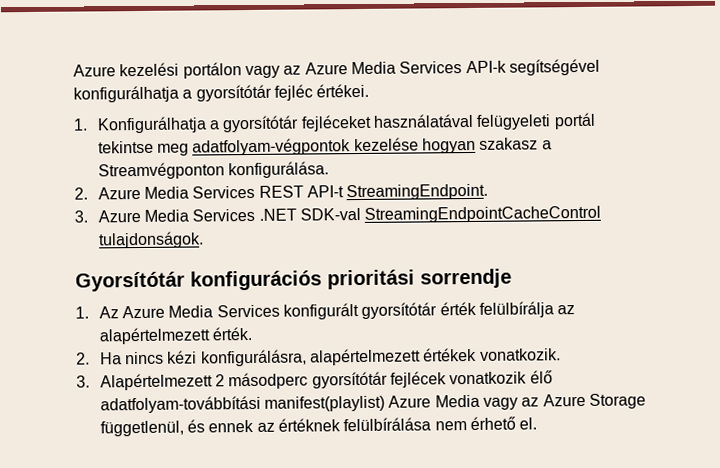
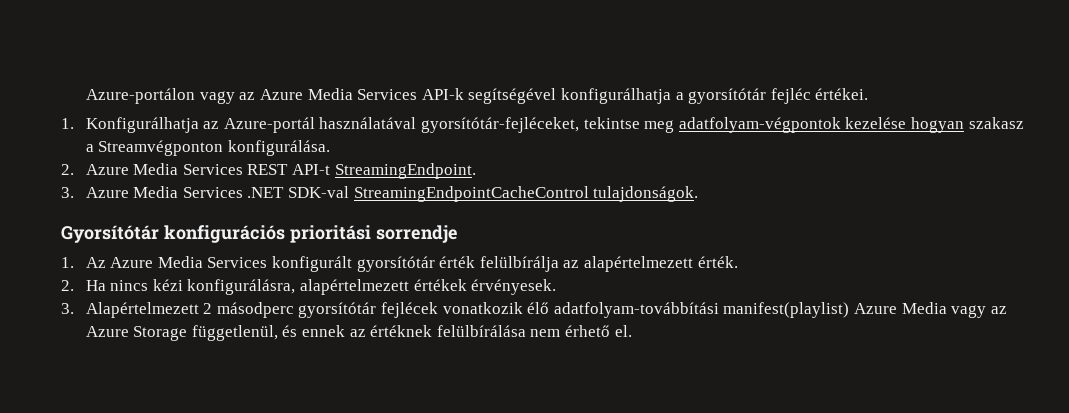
[73,62,242,79] Azure kezelési portálon -> [86,88,196,104] Azure-portálon
[208,112,596,133] a gyorsítótár fejléceket használatával felügyeleti portál -> [203,117,580,133] az Azure-portál használatával gyorsítótár-fejléceket,
[479,348,561,361] vonatkozik. -> [471,279,557,295] érvényesek.

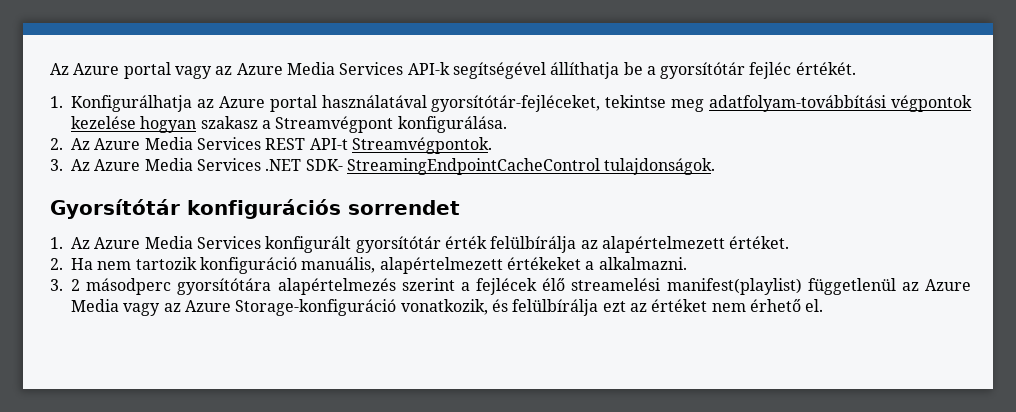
[86,88,196,104] Azure-portálon -> [50,62,171,79] Az Azure portal
[560,88,671,104] konfigurálhatja -> [550,62,643,79] állíthatja be
[815,88,869,100] értékei. -> [795,62,856,75] értékét.
[223,117,315,133] Azure-portál -> [218,95,317,112] Azure portal
[678,117,841,133] adatfolyam-végpontok -> [709,95,973,112] adatfolyam-továbbítási végpontok
[98,140,224,156] Streamvégponton -> [275,116,394,133] Streamvégpont
(74, 169) none -> [71,138,90,150] Az
[334,163,476,179] [61,187,74,198] StreamingEndpoint. // 3. -> [351,137,492,154] [50,159,90,171] Streamvégpontok. // 3. Az
[288,186,350,198] SDK-val -> [305,159,343,171] SDK-
[289,225,458,243] prioritási sorrendje -> [348,200,460,215] sorrendet
[697,256,738,268] érték. -> [729,236,790,249] értéket.
[110,279,557,295] [61,302,199,318] nincs kézi konfigurálásra, alapértelmezett értékek érvényesek. // 3. Alapértelmezett -> [97,257,687,274] [50,279,63,291] nem tartozik konfiguráció manuális, alapértelmezett értékeket a alkalmazni. // 3.
[298,302,850,318] gyorsítótár fejlécek vonatkozik élő adatfolyam-továbbítási manifest(playlist) -> [177,278,919,295] gyorsítótára alapértelmezés szerint a fejlécek élő streamelési manifest(playlist) függetlenül az
[133,325,526,341] Storage függetlenül, és ennek az értéknek felülbírálása -> [235,299,708,316] Storage-konfiguráció vonatkozik, és felülbírálja ezt az értéket

